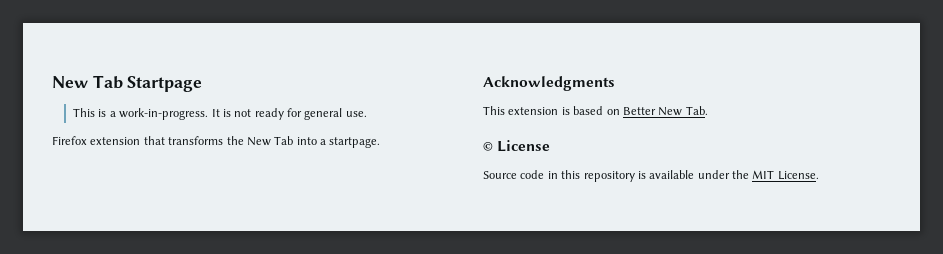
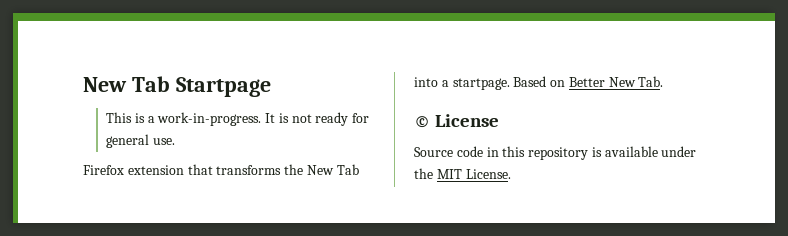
[483,76,615,91] [483,106,604,115] // Acknowledgments // This extension is based -> [513,76,547,87] Based

